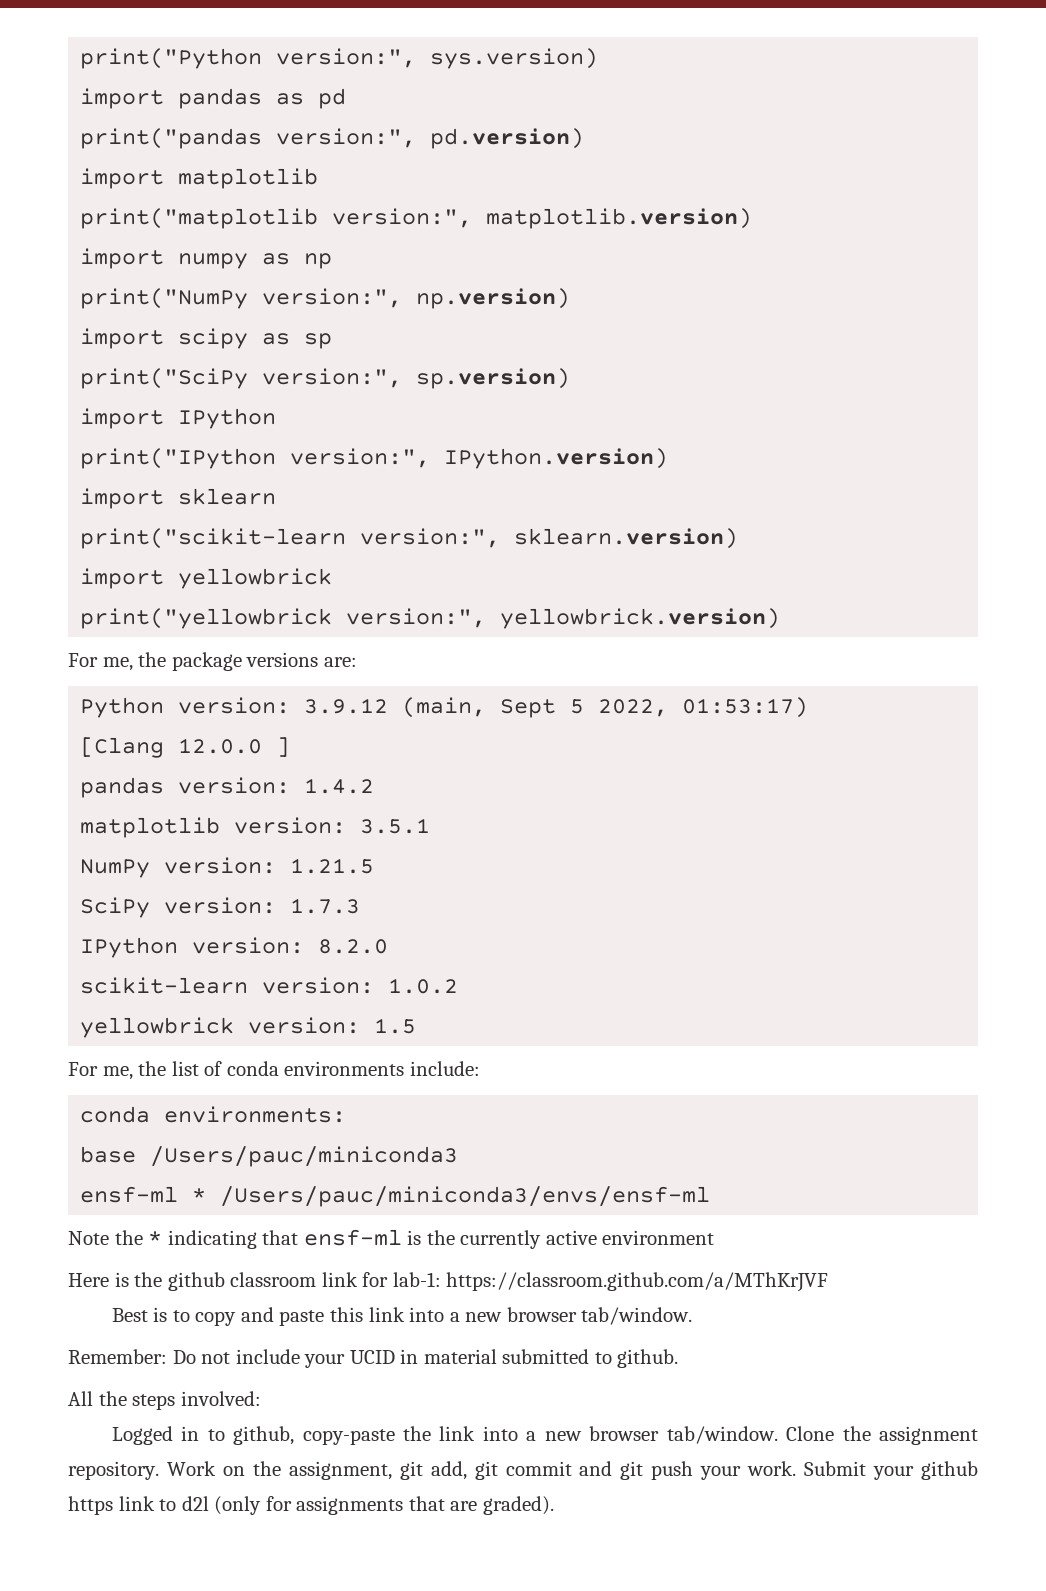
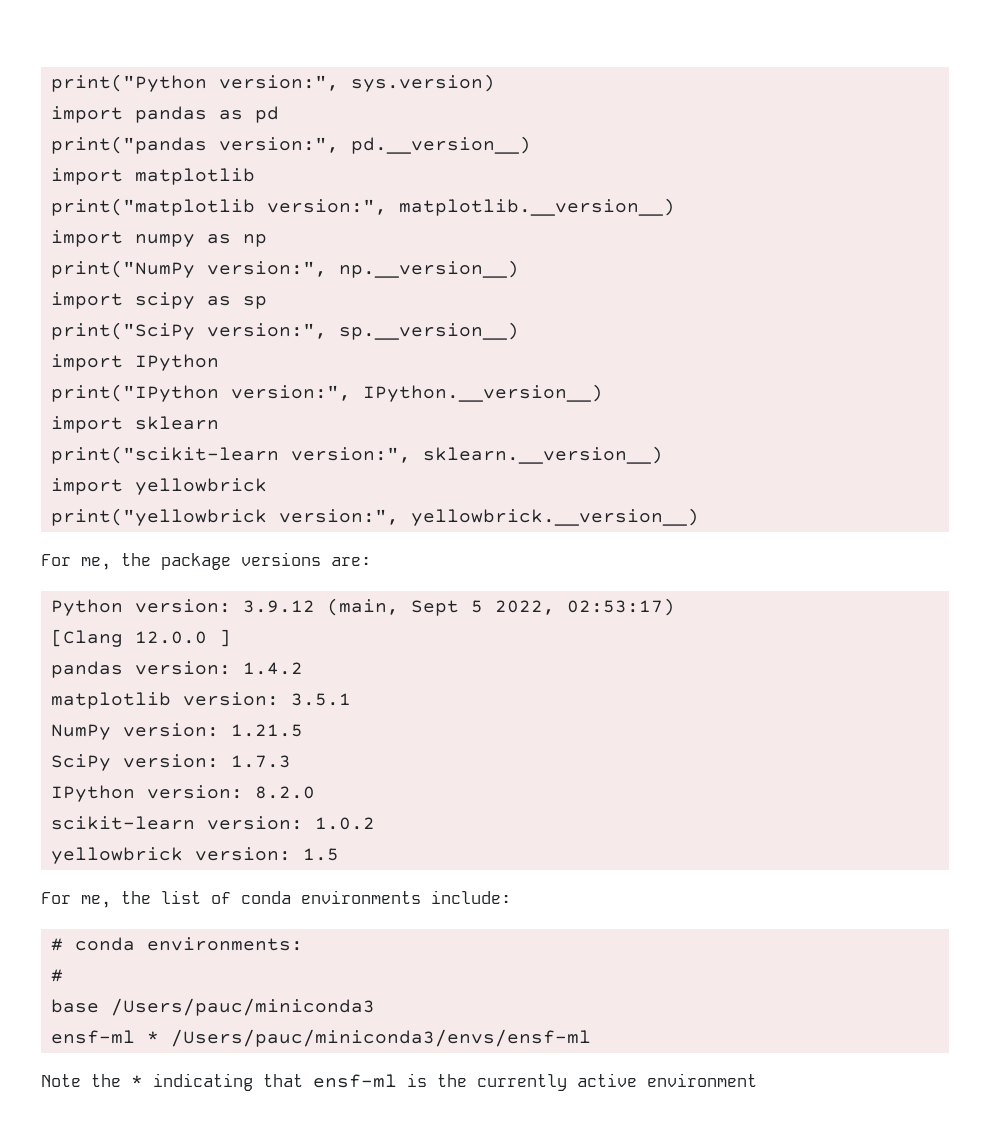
[430,128,585,149] pd.version) -> [350,136,531,154] pd.__version__)
[486,208,753,229] matplotlib.version) -> [398,198,675,216] matplotlib.__version__)
[416,288,571,309] np.version) -> [338,260,519,278] np.__version__)
[416,368,571,389] sp.version) -> [338,322,519,340] sp.__version__)
[444,448,669,469] IPython.version) -> [362,384,603,402] IPython.__version__)
[514,528,739,549] sklearn.version) -> [422,446,663,464] sklearn.__version__)
[500,608,781,629] yellowbrick.version) -> [410,508,699,526] yellowbrick.__version__)
[682,697,809,718] 01:53:17) -> [566,598,675,616] 02:53:17)
(480, 1068) none -> [50,938,63,951] #
(347, 1114) none -> [50,969,63,982] // #
[68,1272,829,1292] [111,1307,693,1326] [68,1349,679,1368] [68,1391,261,1410] [111,1426,978,1445] [68,1461,978,1480] [68,1496,554,1515] // Here is the github classroom link for lab-1: https://classroom.github.com/a/MThKrJVF // Best is to copy and paste this link into a new browser tab/window. // Remember: Do not include your UCID in material submitted to github. // All the steps involved: // Logged in to github, copy-paste the link into a new browser tab/window. Clone the assignment repository. Work on the assignment, git add, git commit and git push your work. Submit your github https link to d2l (only for assignments that are graded). -> (757, 1080) none

